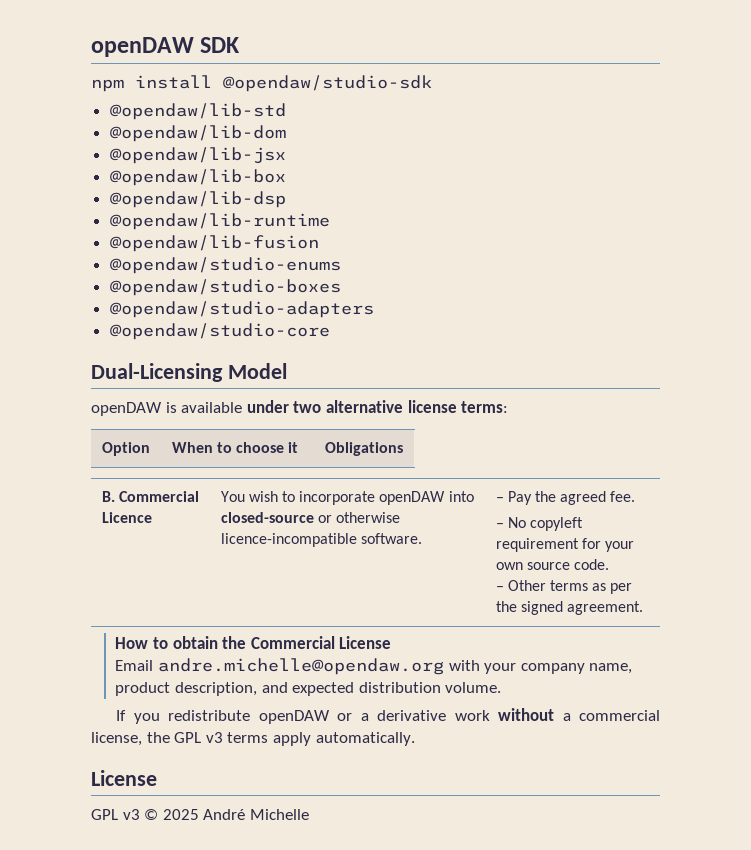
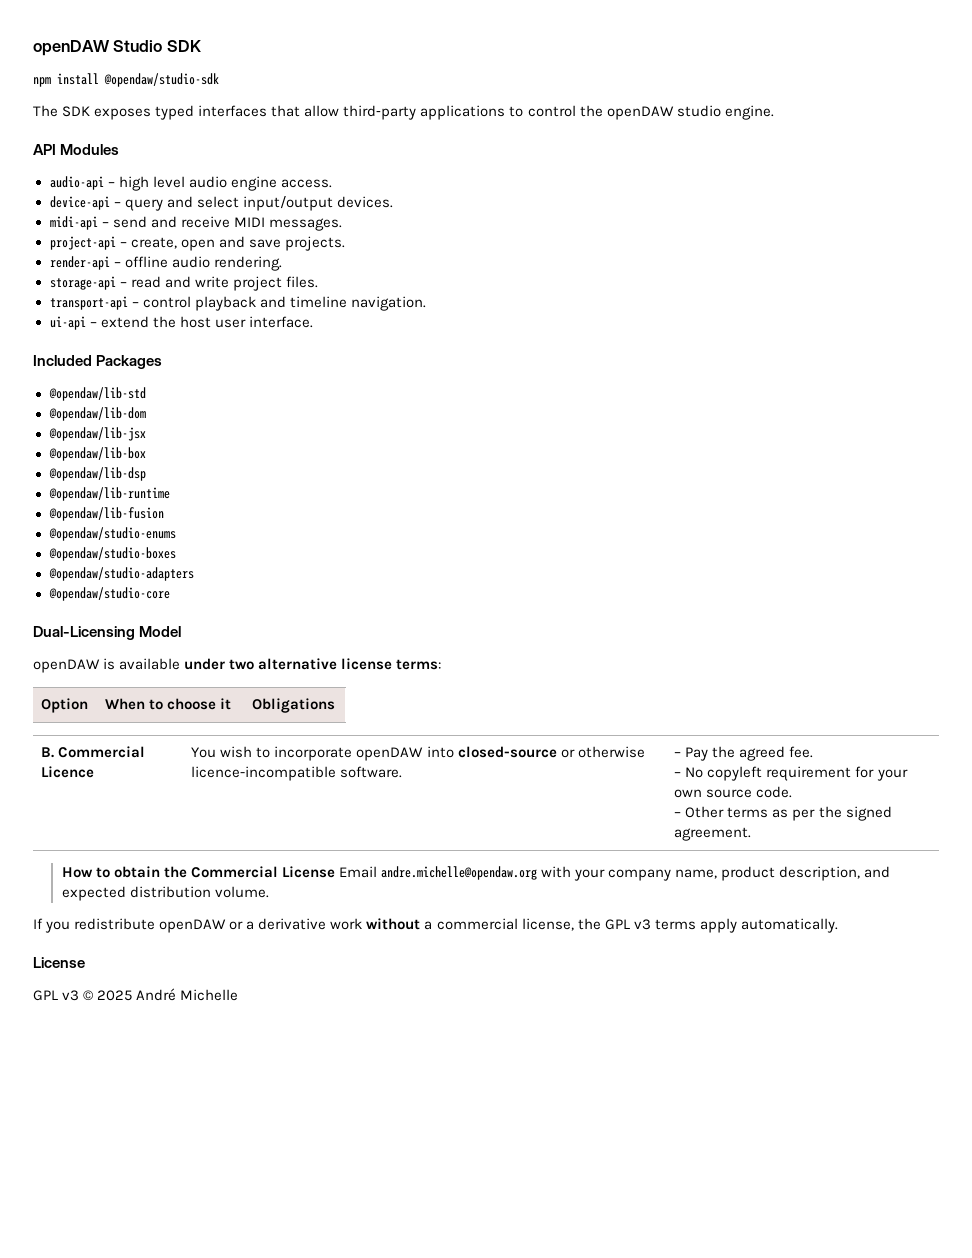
[91,37,194,57] openDAW -> [33,40,163,56] openDAW Studio
(432, 83) none -> [33,105,774,120] [33,144,120,155] [49,176,332,191] [49,196,393,211] [49,216,342,231] [49,236,345,251] [49,256,282,271] [49,276,318,291] [49,296,426,311] [49,316,313,330] [33,355,163,369] // The SDK exposes typed interfaces that allow third‑party applications to control the openDAW studio engine. // API Modules // audio-api – high level audio engine access. // device-api – query and select input/output devices. // midi-api – send and receive MIDI messages. // project-api – create, open and save projects. // render-api – offline audio rendering. // storage-api – read and write project files. // transport-api – control playback and timeline navigation. // ui-api – extend the host user interface. // Included Packages
(392, 642) // -> (335, 872) none

